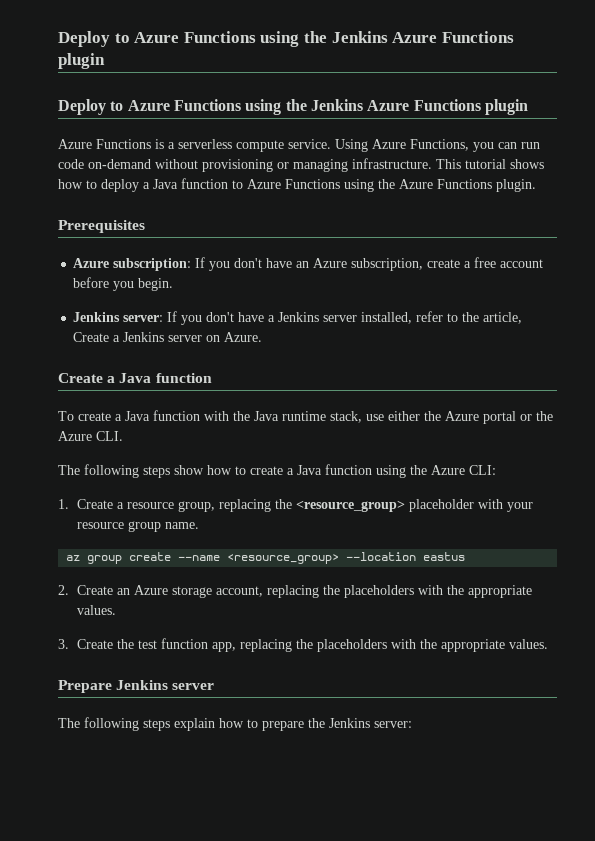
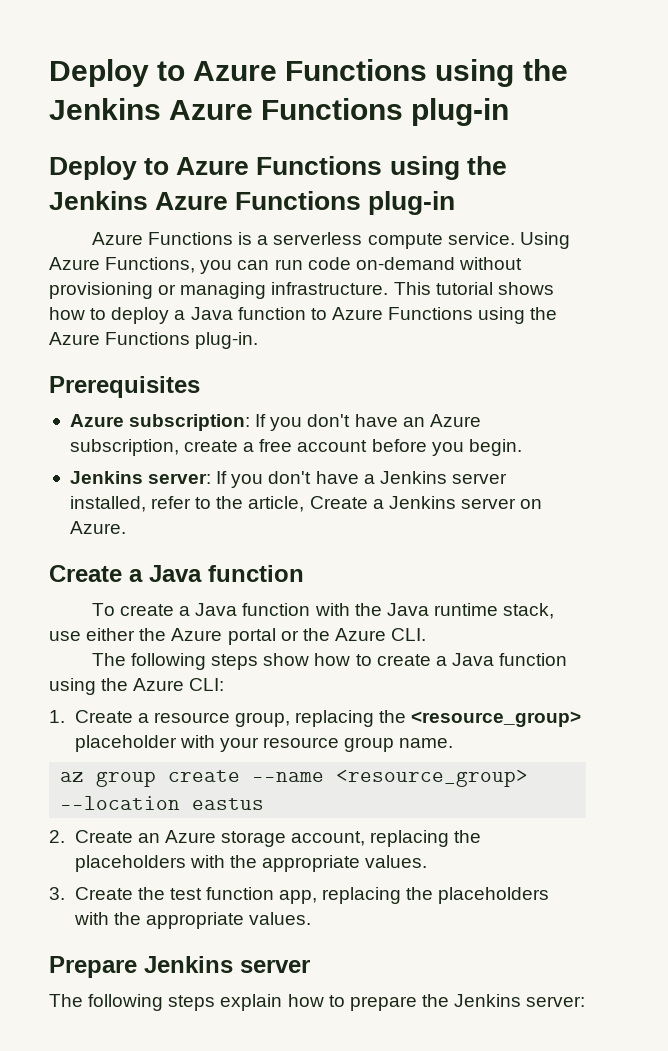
[58,31,514,47] [58,53,105,69] [58,99,528,115] Deploy to Azure Functions using the Jenkins Azure Functions plugin // Deploy to Azure Functions using the Jenkins Azure Functions plugin -> [49,59,568,87] [49,98,510,126] [49,156,507,180] [49,191,456,215] Deploy to Azure Functions using the Jenkins Azure Functions plug-in // Deploy to Azure Functions using the Jenkins Azure Functions plug-in
[496,179,536,192] plugin. -> [195,332,259,349] plug-in.

